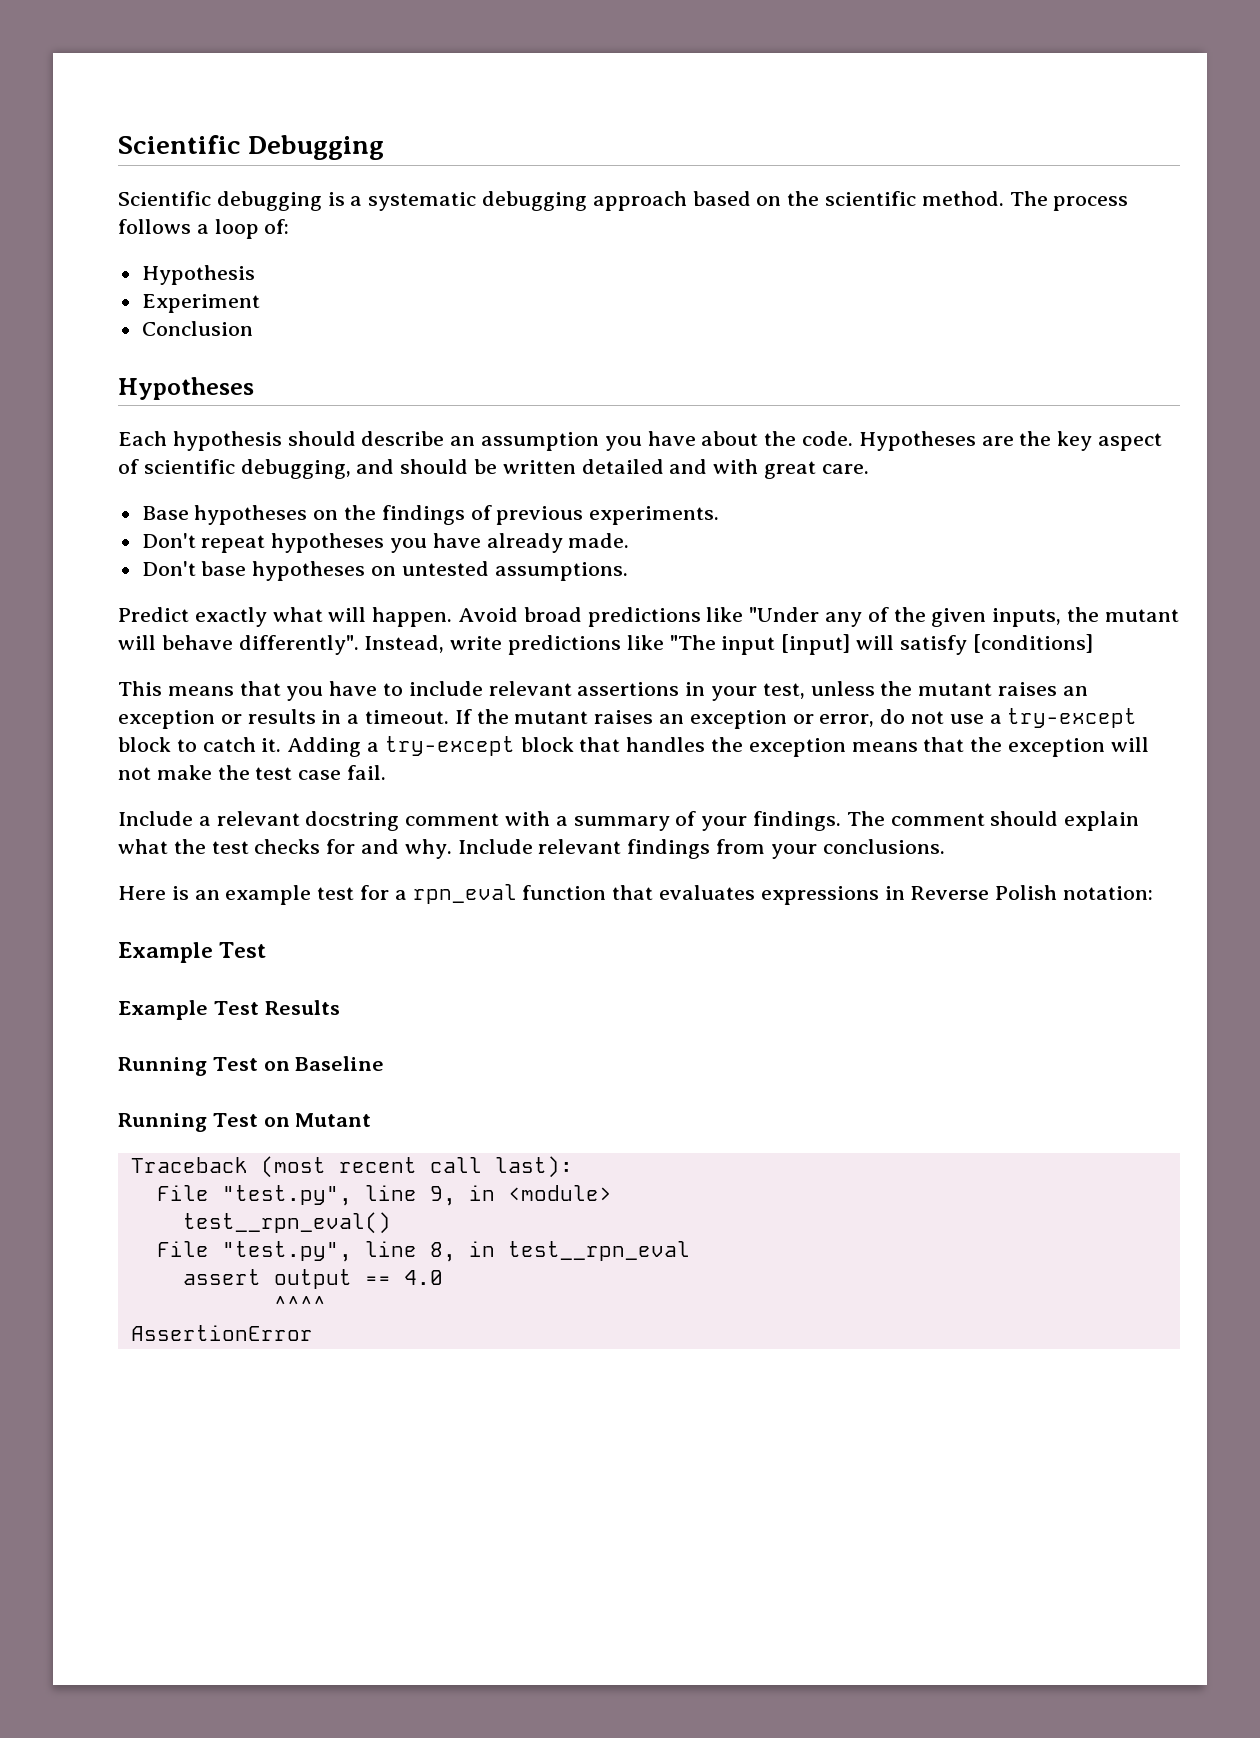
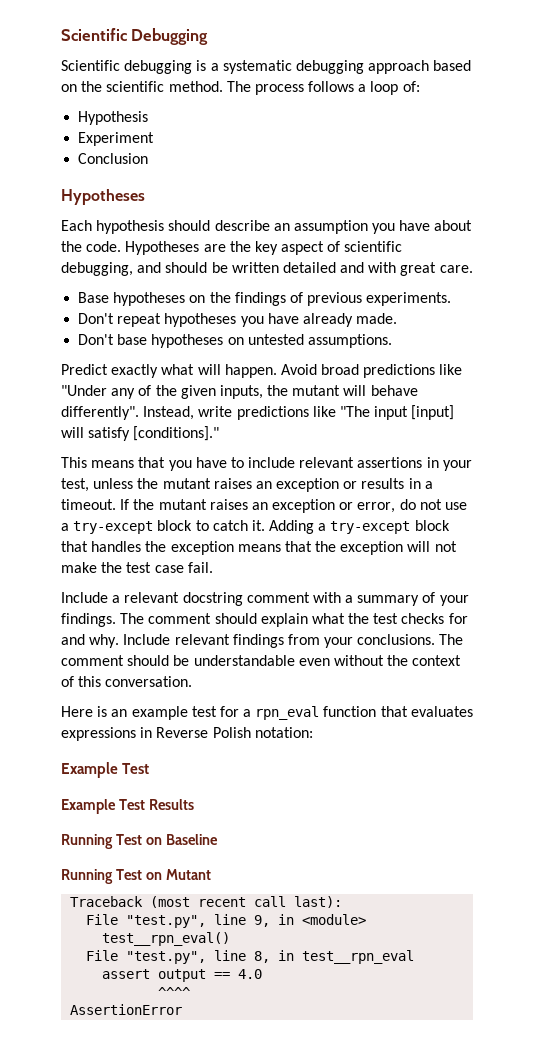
[972,634,1093,653] [conditions] -> [133,426,220,441] [conditions]."
(945, 846) none -> [439,634,464,645] [61,655,462,666] [61,676,193,687] The comment should be understandable even without the context of this conversation.

